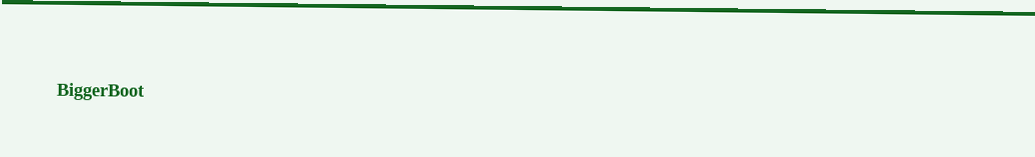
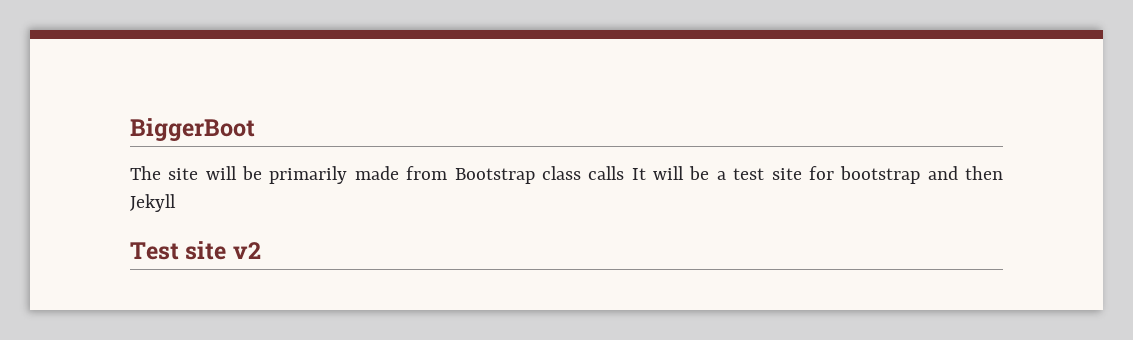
(145, 91) none -> [130,166,1003,184] [130,194,176,212] [130,241,261,260] // The site will be primarily made from Bootstrap class calls It will be a test site for bootstrap and then Jekyll // Test site v2

